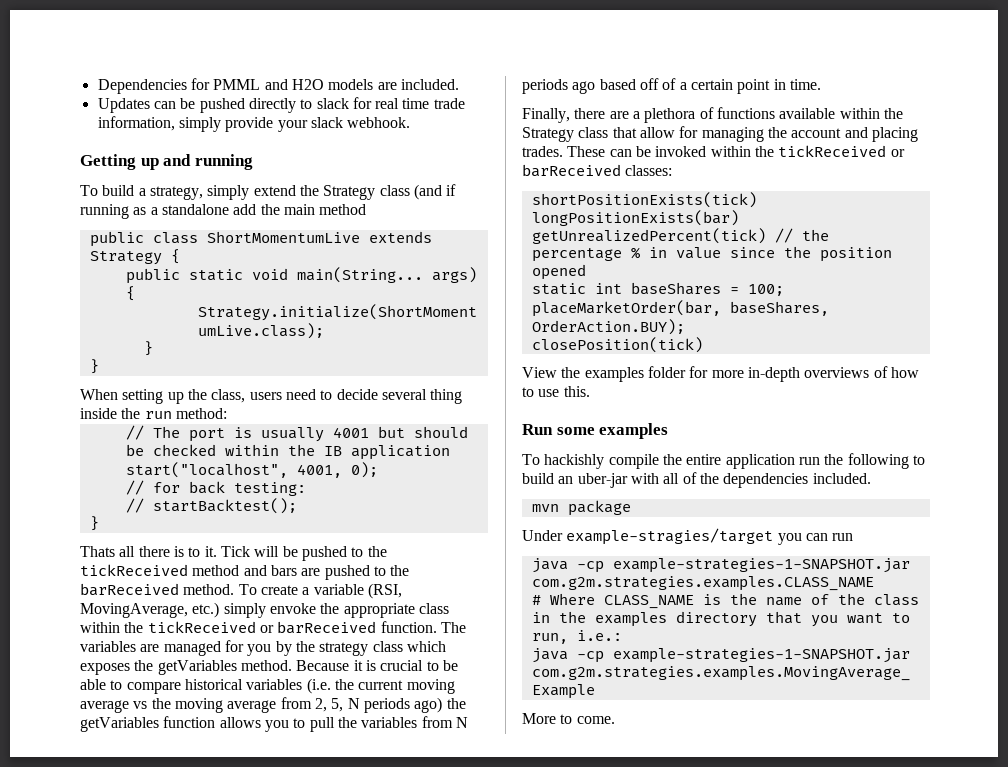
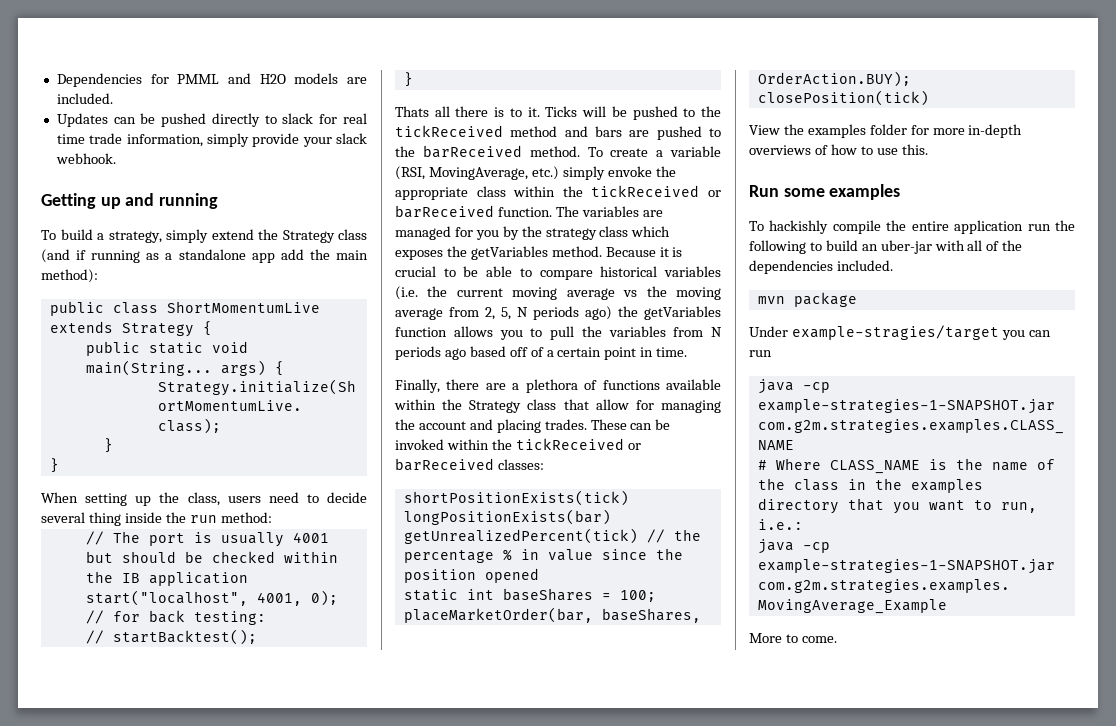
(229, 209) none -> [251,253,275,263] app
[319,204,367,215] method -> [41,269,98,283] method):
[220,546,250,557] Tick -> [545,106,578,117] Ticks

